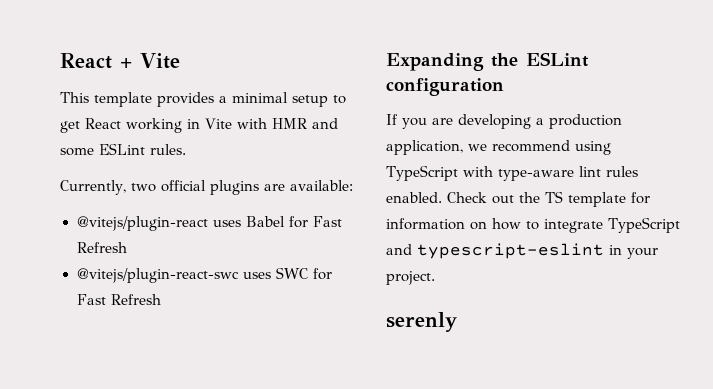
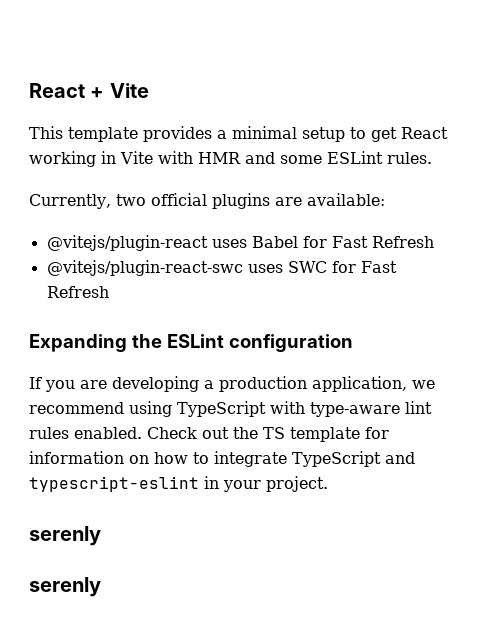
(457, 322) none -> [29,577,101,597] // serenly

